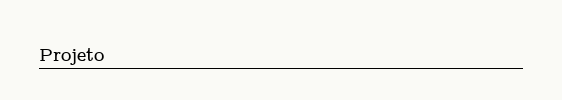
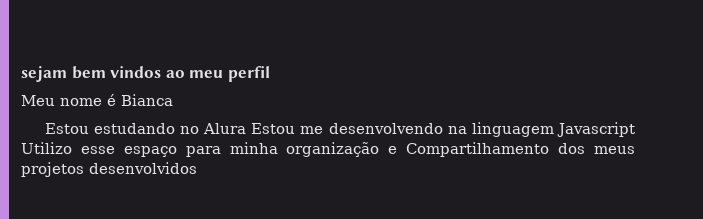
[39,48,104,65] Projeto -> [21,66,270,82] [21,94,173,106] [44,122,635,137] [21,142,636,157] [21,162,197,177] sejam bem vindos ao meu perfil // Meu nome é Bianca // Estou estudando no Alura Estou me desenvolvendo na linguagem Javascript Utilizo esse espaço para minha organização e Compartilhamento dos meus projetos desenvolvidos

